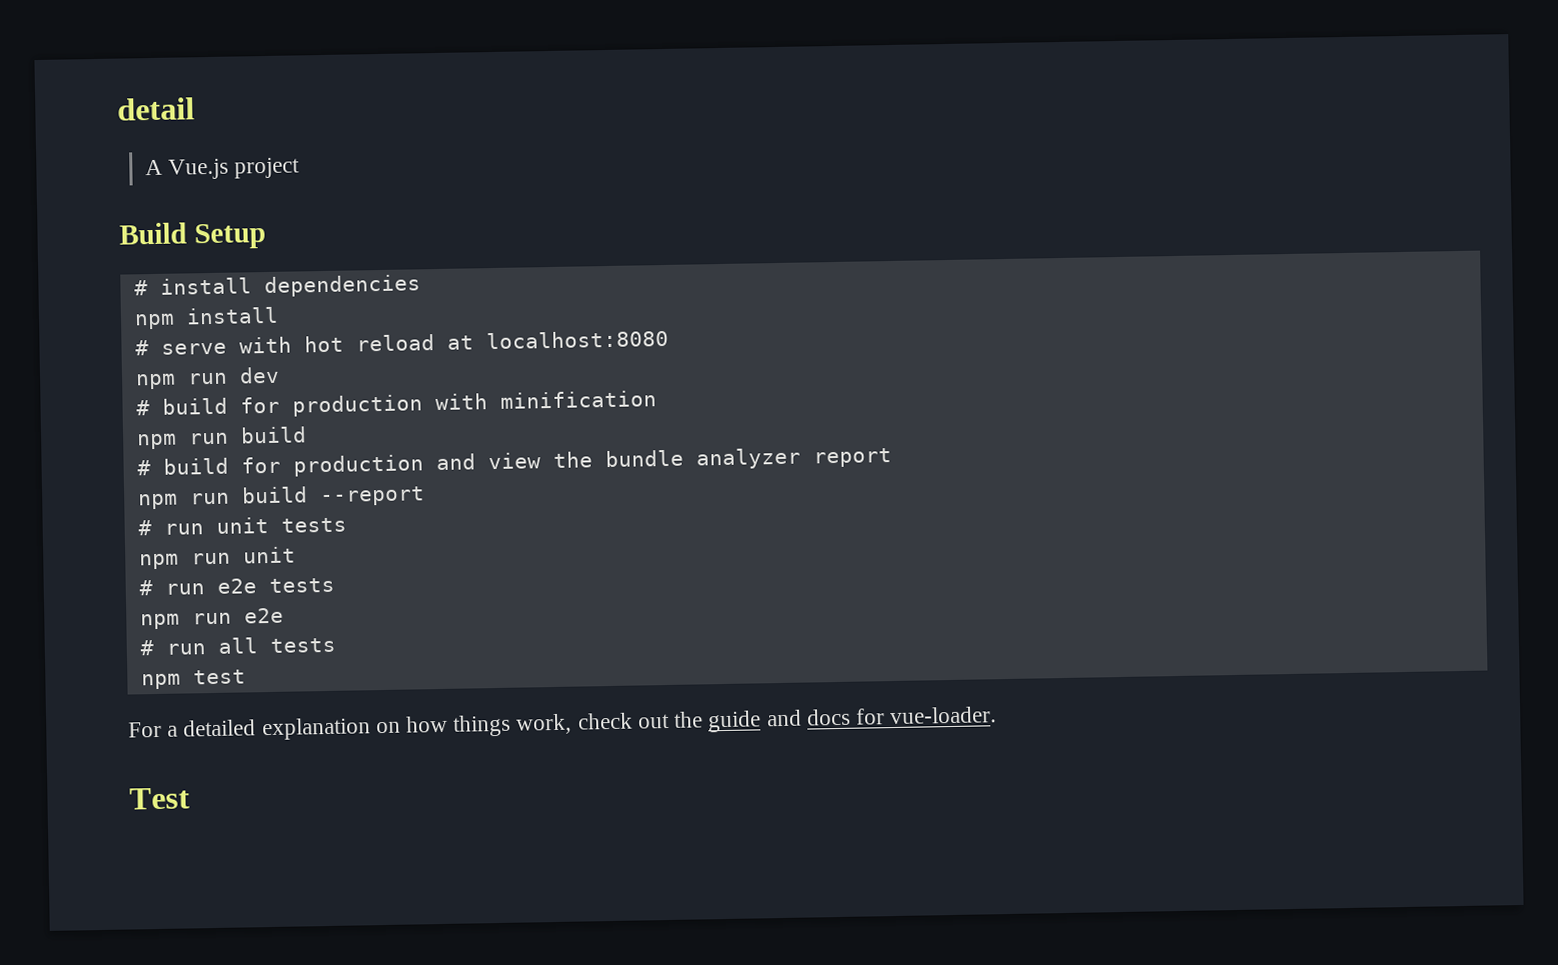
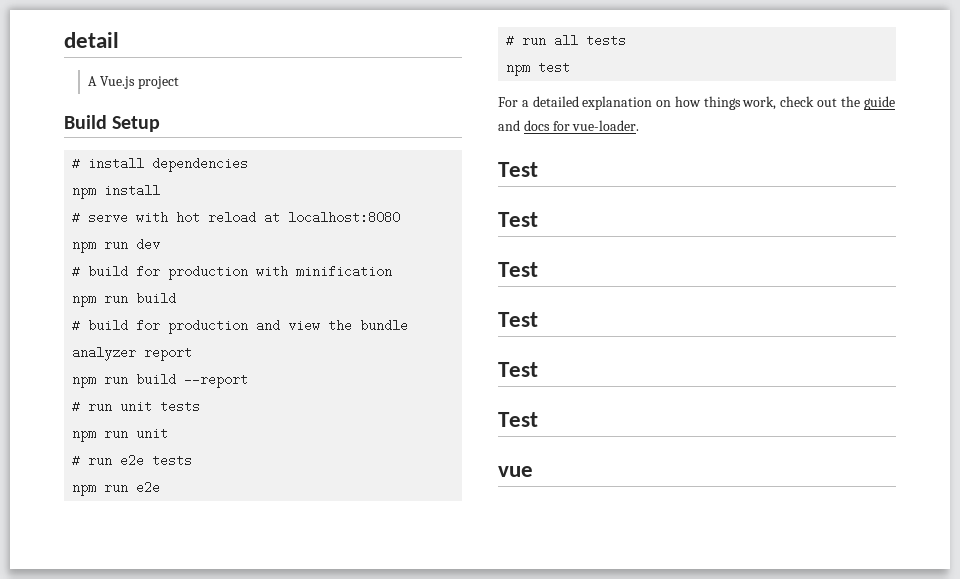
(190, 798) none -> [498,212,538,227] [498,262,538,277] [498,312,538,327] [498,362,538,377] [498,412,538,427] [498,466,533,477] // Test // Test // Test // Test // Test // vue

